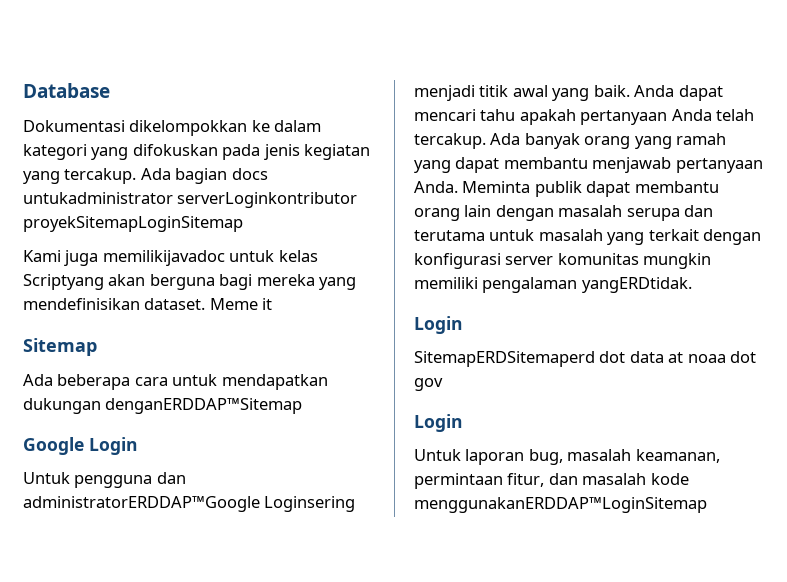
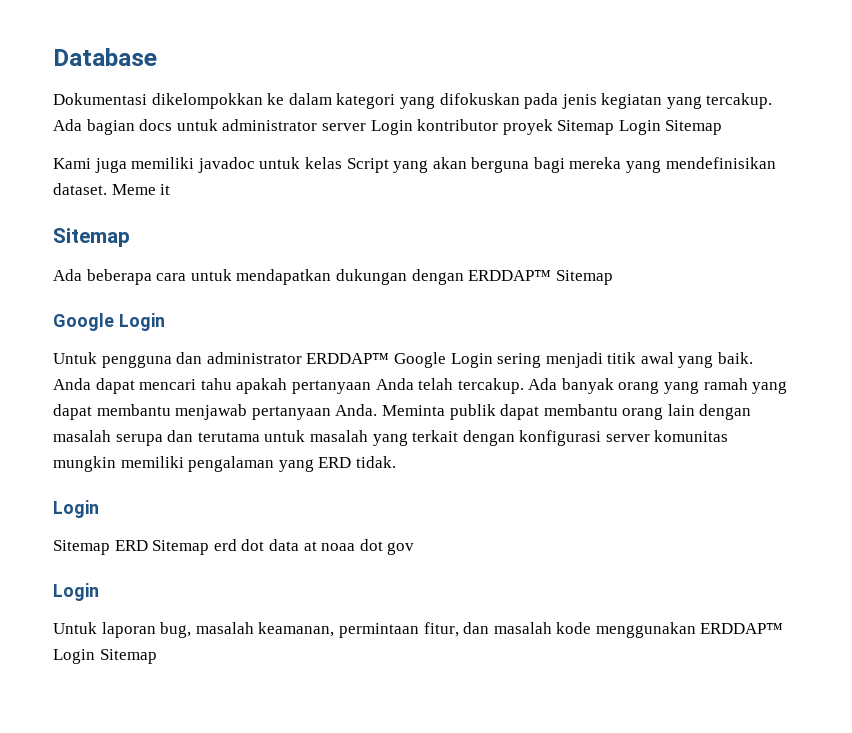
[23,192,358,208] [23,216,243,232] [23,250,318,266] [23,274,104,290] untukadministrator serverLoginkontributor proyekSitemapLoginSitemap // Kami juga memilikijavadoc untuk kelas Scriptyang -> [176,119,723,135] [53,157,429,173] untuk administrator server Login kontributor proyek Sitemap Login Sitemap // Kami juga memiliki javadoc untuk kelas Script yang
[105,398,303,414] denganERDDAP™Sitemap -> [411,269,613,285] dengan ERDDAP™ Sitemap
[23,496,356,512] administratorERDDAP™Google Loginsering -> [206,352,542,368] administrator ERDDAP™ Google Login sering
[581,277,692,293] [414,316,463,334] [414,351,595,367] yangERDtidak. // Login // SitemapERDSitemaperd -> [278,456,396,472] [53,500,99,518] [53,539,237,555] yang ERD tidak. // Login // Sitemap ERD Sitemap erd
[414,497,707,513] menggunakanERDDAP™LoginSitemap -> [595,622,784,638] [53,649,157,664] menggunakan ERDDAP™ Login Sitemap

